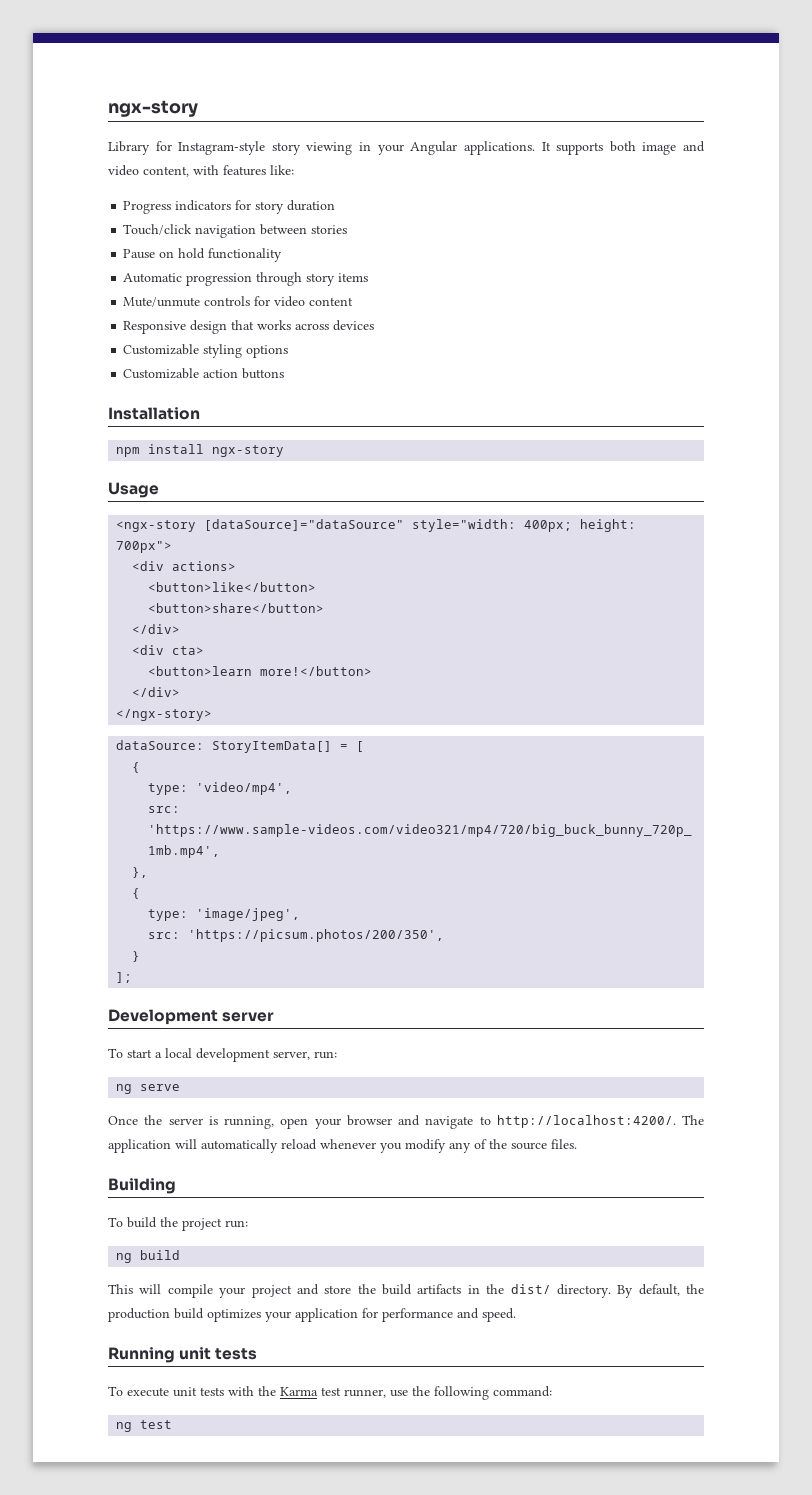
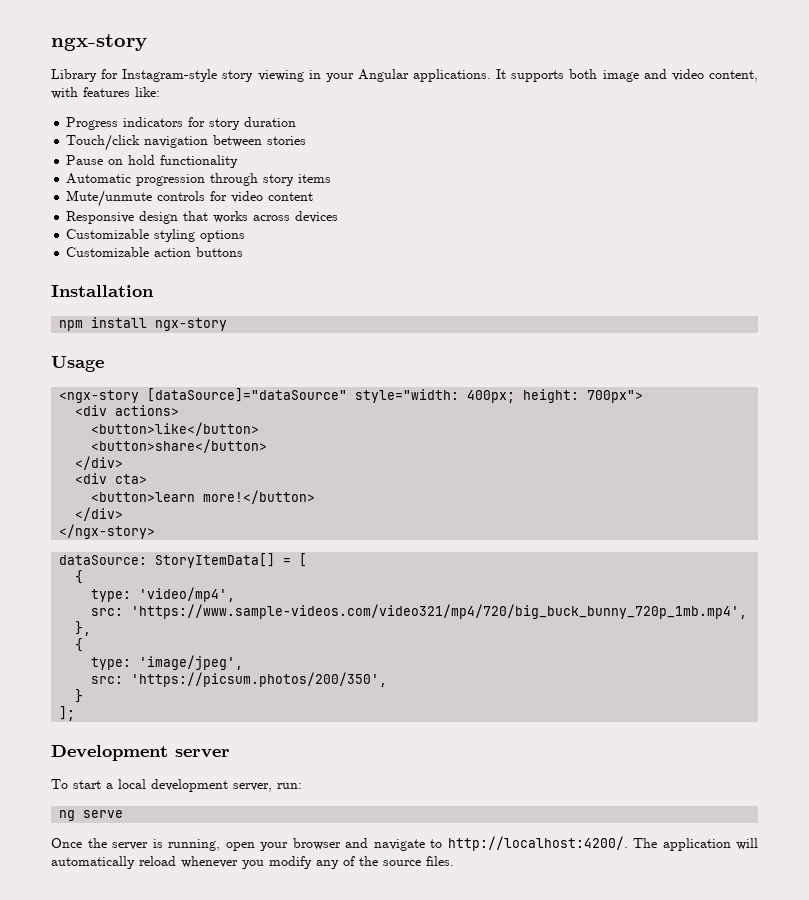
[108,1178,176,1194] [108,1217,248,1231] [116,1250,181,1263] [108,1284,704,1298] [108,1308,516,1322] [108,1347,258,1363] [108,1386,552,1400] [116,1420,173,1432] // Building // To build the project run: // ng build // This will compile your project and store the build artifacts in the dist/ directory. By default, the production build optimizes your application for performance and speed. // Running unit tests // To execute unit tests with the Karma test runner, use the following command: // ng test -> (454, 861) none

